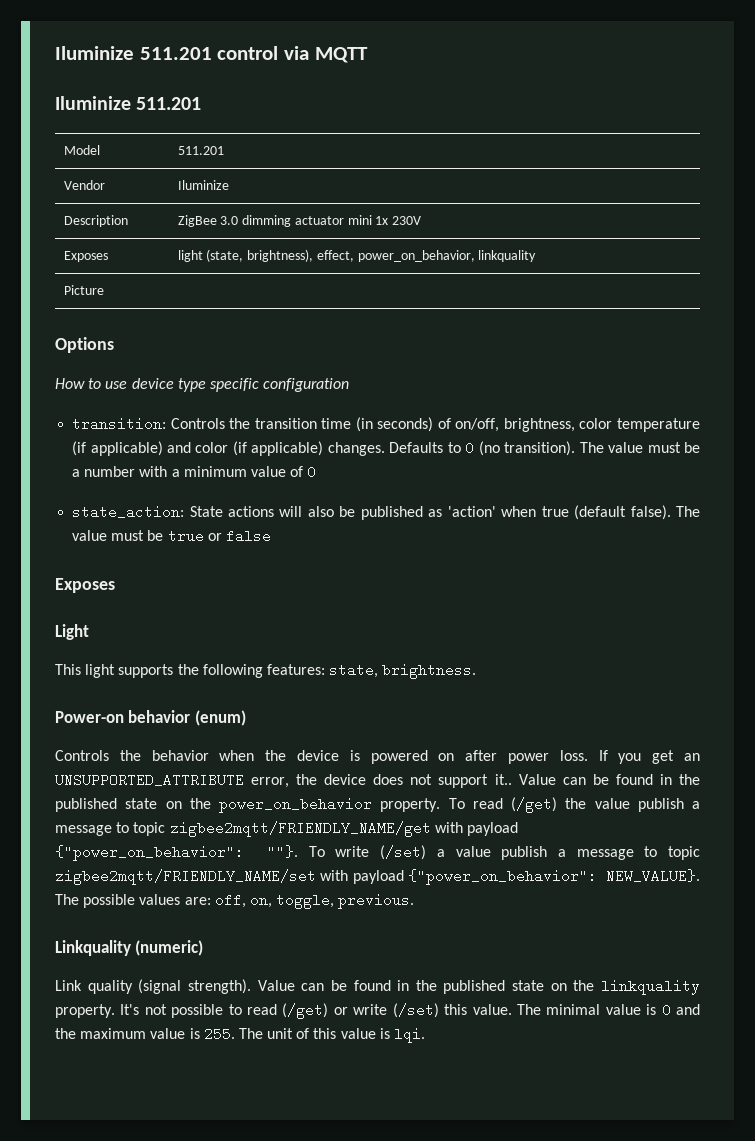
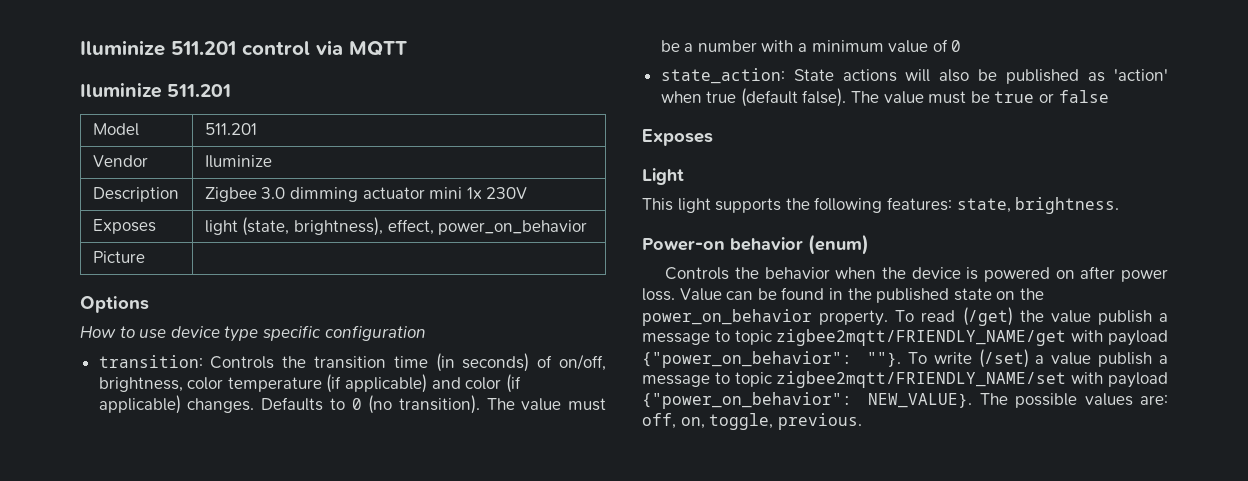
[177,215,217,227] ZigBee -> [204,187,257,202] Zigbee
[357,250,537,262] power_on_behavior, linkquality -> [438,220,588,235] power_on_behavior
[598,750,700,764] [55,773,512,788] If you get an UNSUPPORTED_ATTRIBUTE error, the device does not support it.. -> (675, 294) none
[55,940,204,956] [55,979,701,995] [55,1003,700,1019] [55,1027,426,1043] // Linkquality (numeric) // Link quality (signal strength). Value can be found in the published state on the linkquality property. It's not possible to read (/get) or write (/set) this value. The minimal value is 0 and the maximum value is 255. The unit of this value is lqi. -> (862, 421) none

